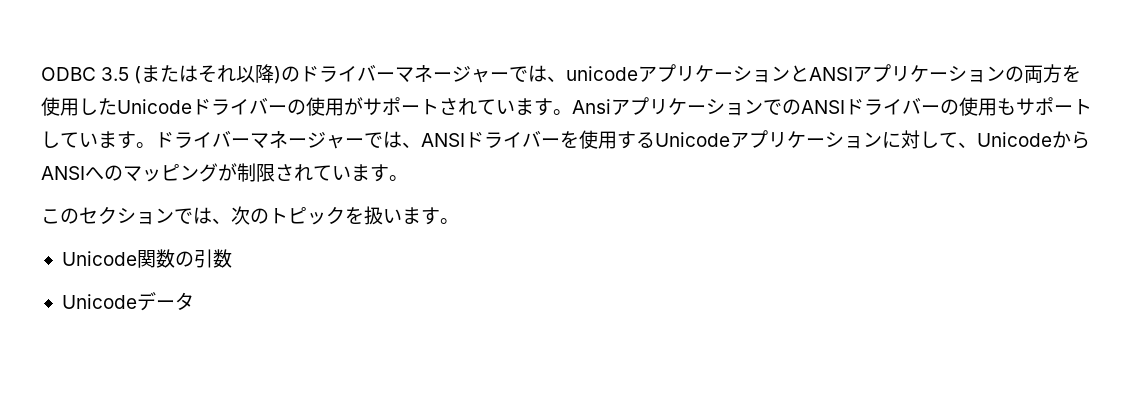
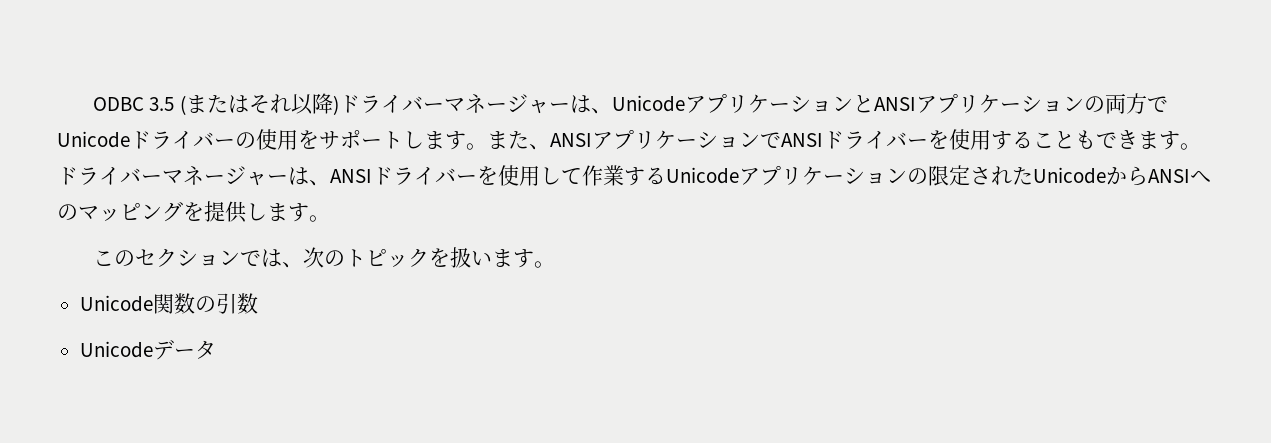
[281,65,639,83] のドライバーマネージャーでは、unicode -> [338,93,685,114] ドライバーマネージャーは、Unicode
[1062,65,1082,82] [41,97,117,116] を使用した -> [1146,96,1168,112] で
[344,97,611,116] がサポートされています。Ansi -> [298,130,592,150] をサポートします。また、ANSI
[782,97,1092,116] [41,131,98,148] のANSIドライバーの使用もサポートしてい -> [781,129,1138,150] ANSIドライバーを使用することもでき
[364,132,383,148] で -> (288, 178) none
(617, 140) none -> [540,165,624,186] して作業
[882,130,977,149] に対して、 -> [907,165,1033,186] の限定された
[218,163,351,182] が制限されてい -> [183,201,267,223] を提供し

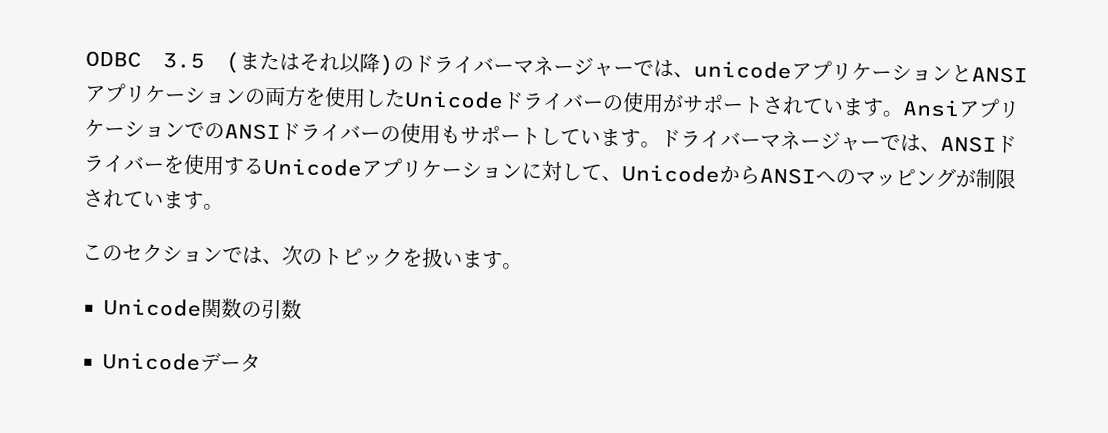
[338,93,685,114] ドライバーマネージャーは、Unicode -> [393,55,792,80] のドライバーマネージャーでは、unicode
[1146,96,1168,112] で -> [304,86,406,108] を使用した
[298,130,592,150] をサポートします。また、ANSI -> [662,93,960,118] がサポートされています。Ansi
[781,129,1138,150] ANSIドライバーを使用することもでき -> [204,122,601,146] のANSIドライバーの使用もサポートしてい
(288, 178) none -> [880,134,901,151] で
[540,165,624,186] して作業 -> (225, 165) none
[907,165,1033,186] の限定された -> [521,160,622,182] に対して、
[183,201,267,223] を提供し -> [955,168,1016,190] [83,189,164,209] が制限されてい

